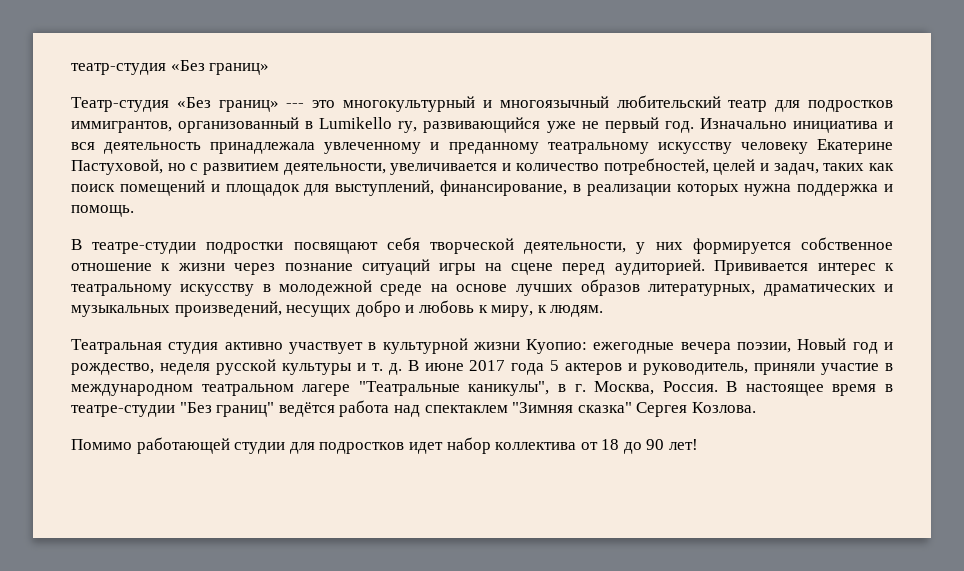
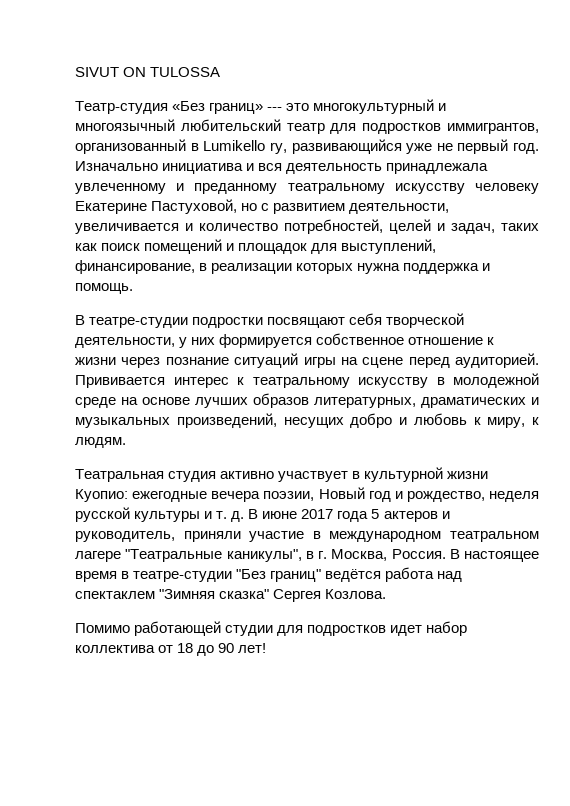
[71,60,270,75] театр-студия «Без границ» -> [75,67,221,77] SIVUT ON TULOSSA

